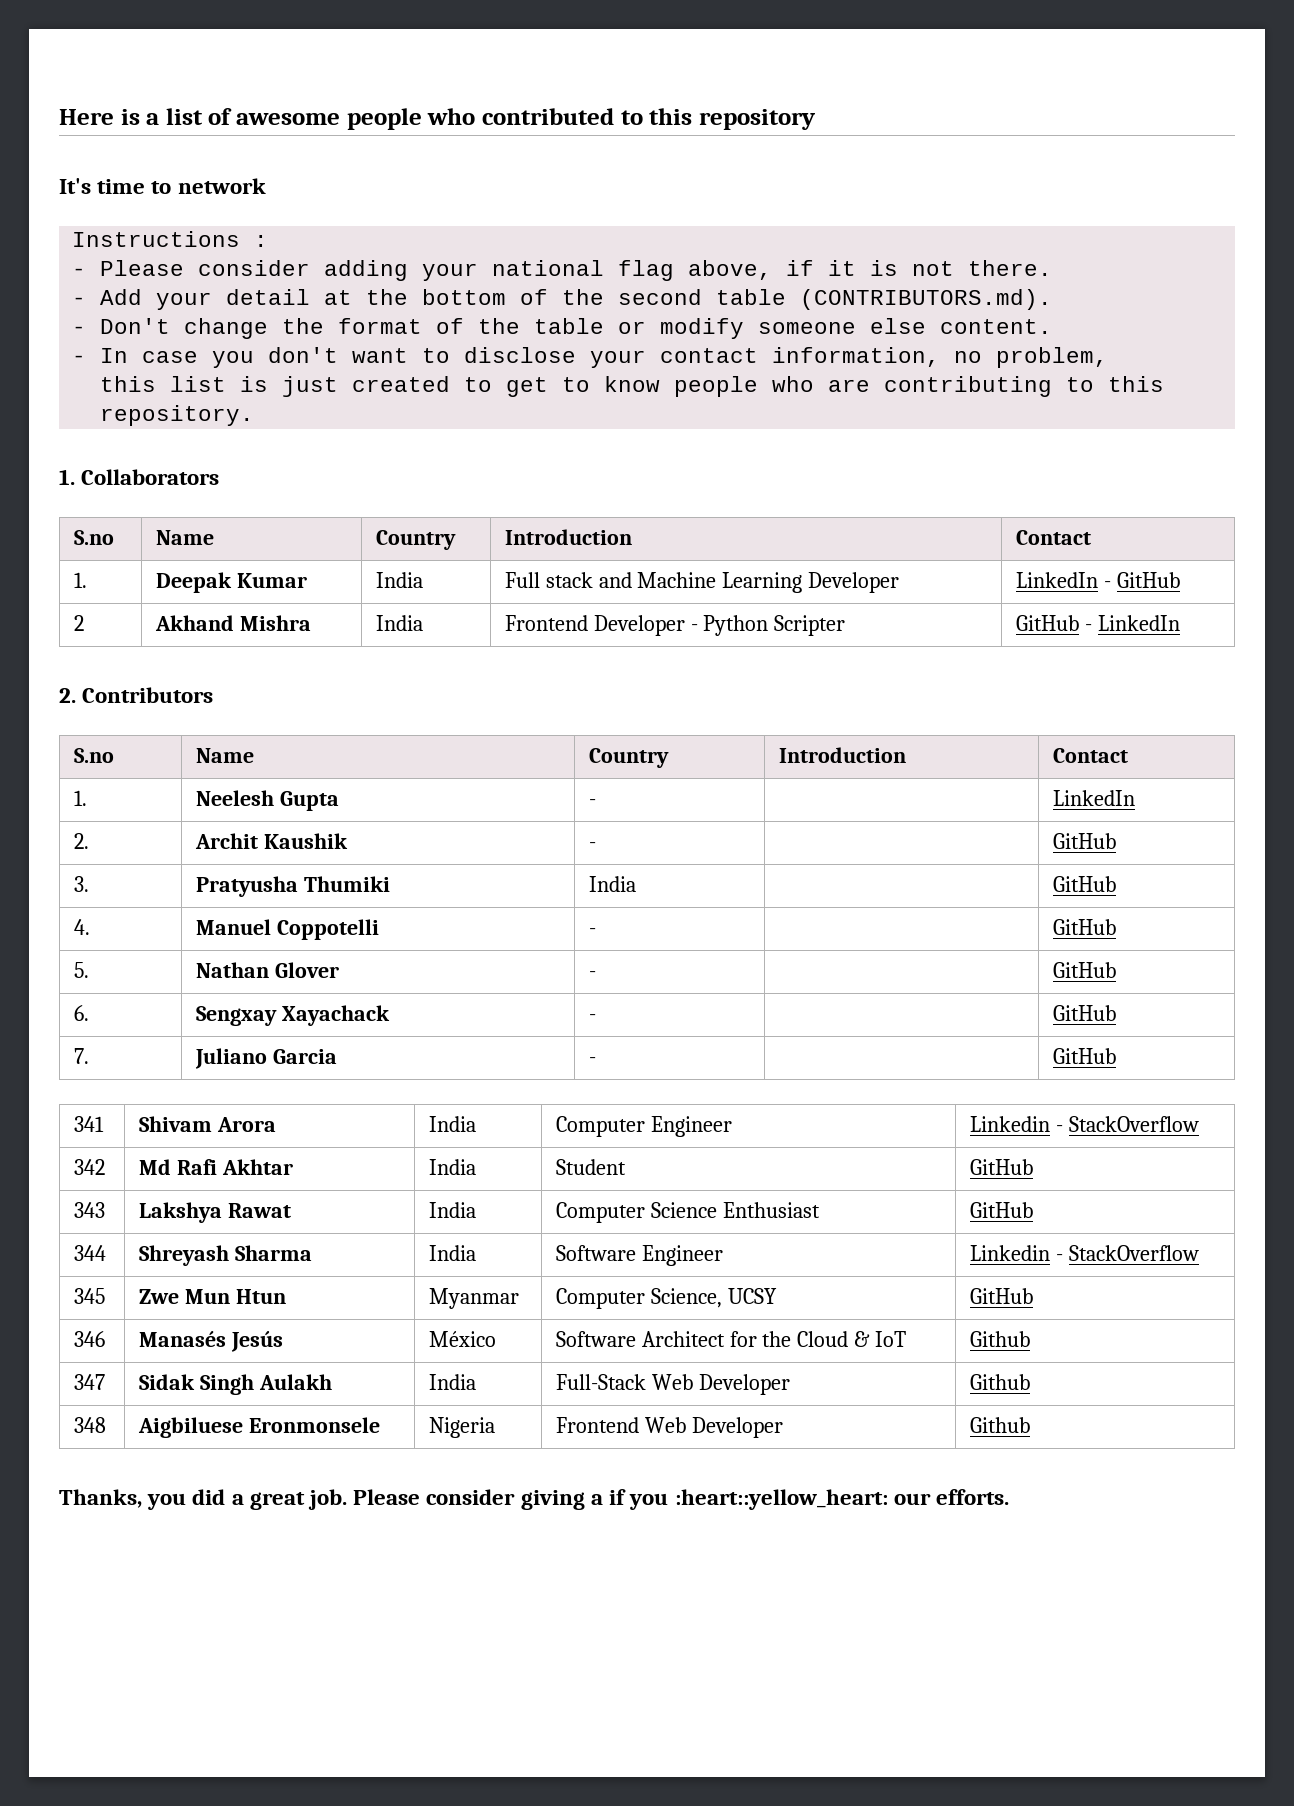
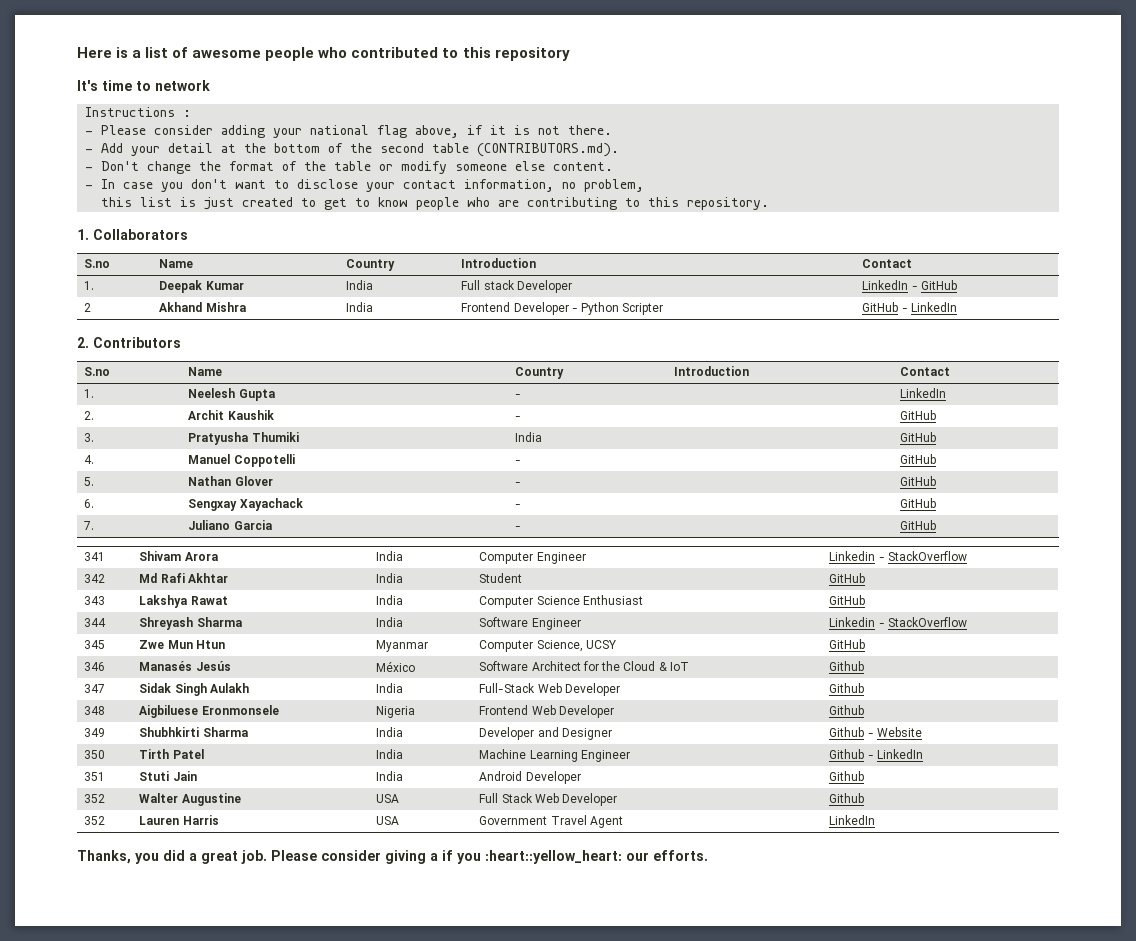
[598,572,803,593] and Machine Learning -> (515, 285) none
(1030, 1425) none -> [84,728,106,737] [139,727,248,737] [376,727,404,737] [479,727,612,740] [829,727,922,737] [84,750,106,759] [139,749,204,759] [376,749,404,759] [479,749,630,762] [829,749,923,759] [84,772,106,781] [139,771,197,781] [376,771,404,781] [479,771,581,784] [829,771,865,781] [84,794,106,803] [139,793,241,806] [376,794,400,803] [479,793,618,806] [829,793,865,803] [84,816,106,825] [139,815,219,825] [376,816,400,825] [479,815,623,828] [829,815,876,825] // 349 | Shubhkirti Sharma | India | Developer and Designer | Github - Website // 350 | Tirth Patel | India | Machine Learning Engineer | Github - LinkedIn // 351 | Stuti Jain | India | Android Developer | Github // 352 | Walter Augustine | USA | Full Stack Web Developer | Github // 352 | Lauren Harris | USA | Government Travel Agent | LinkedIn

